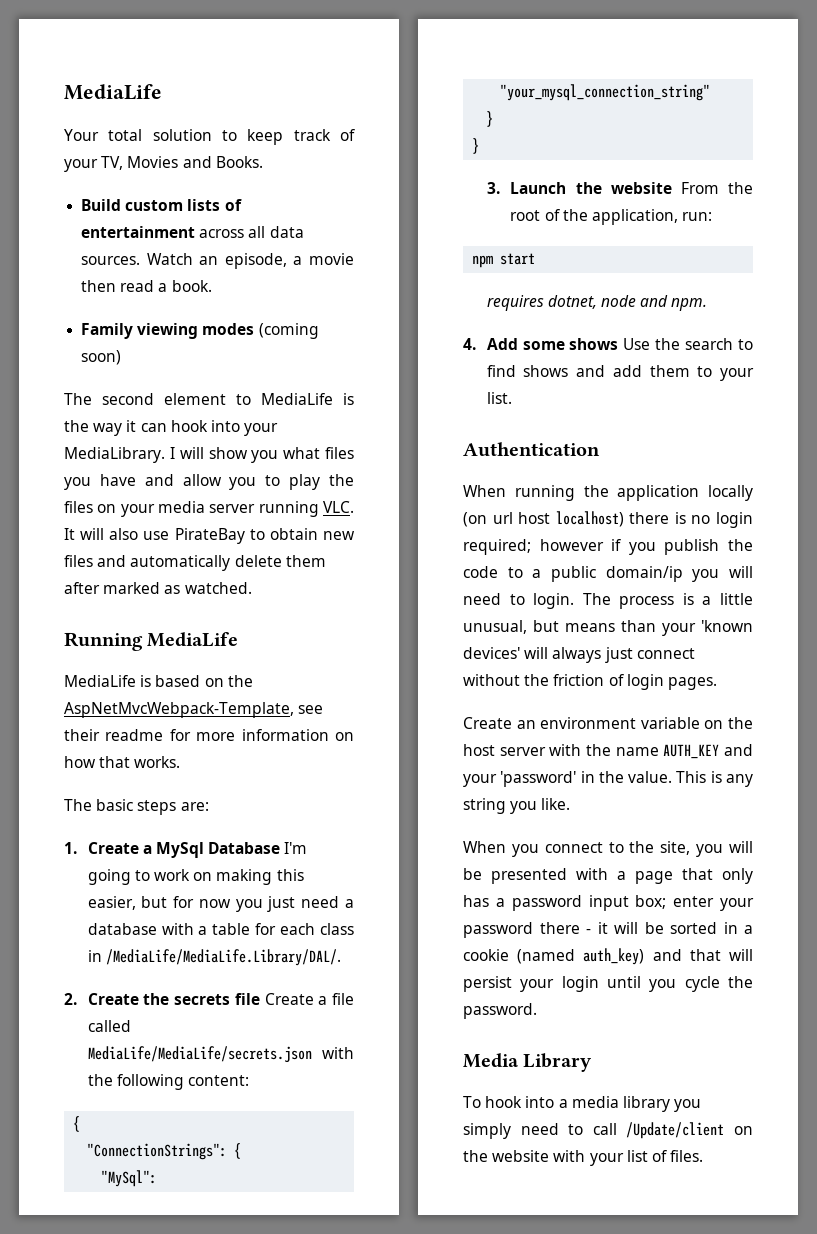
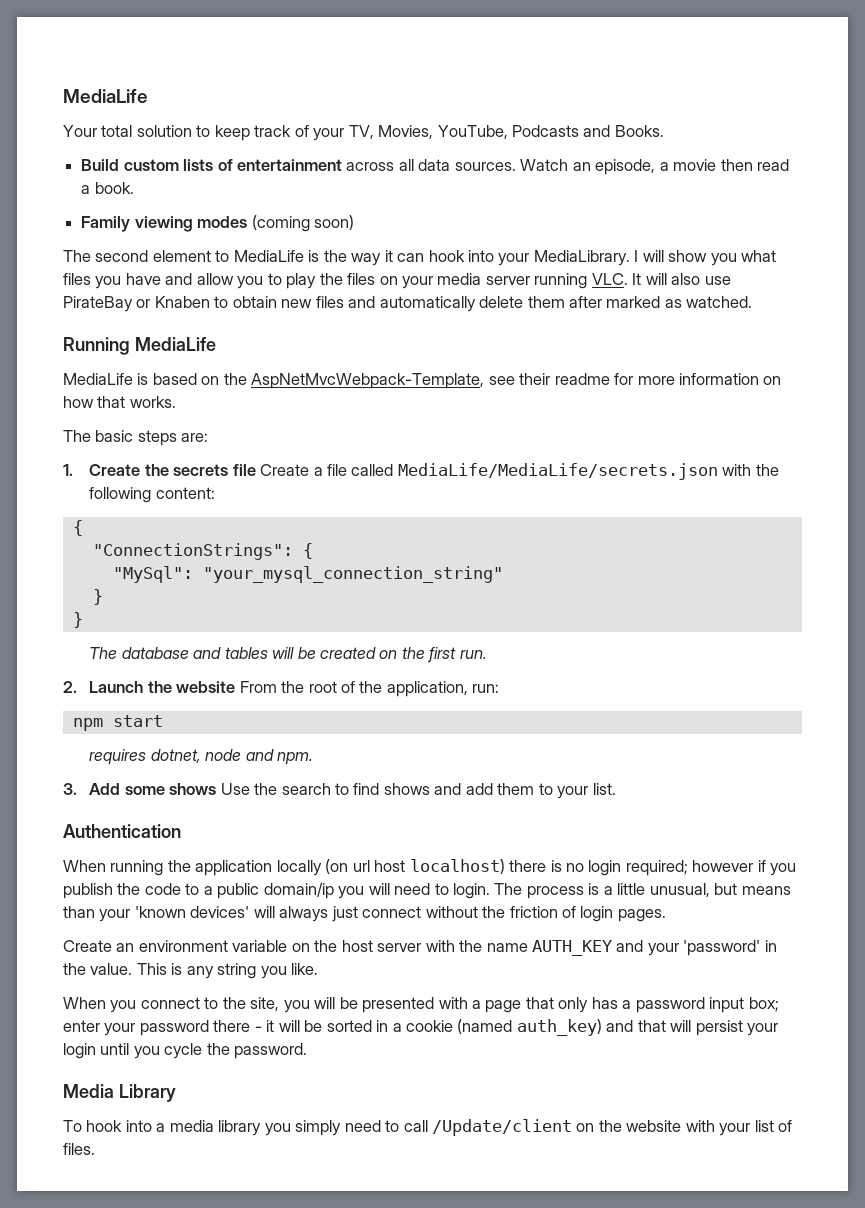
[127,156,179,168] Movies -> [378,125,580,139] Movies, YouTube, Podcasts
(245, 536) none -> [136,296,210,308] or Knaben
[142,842,308,858] [87,869,304,885] [87,896,354,912] [87,923,354,935] [87,949,341,966] [64,993,139,1005] a MySql Database I'm going to work on making this easier, but for now you just need a database with a table for each class in /MediaLife/MediaLife.Library/DAL/. // 2. Create -> (141, 470) none
[486,182,500,194] 3. -> [89,647,487,663] [63,681,77,693] The database and tables will be created on the first run. // 2.
[463,338,476,350] 4. -> [63,783,77,795] 3.

